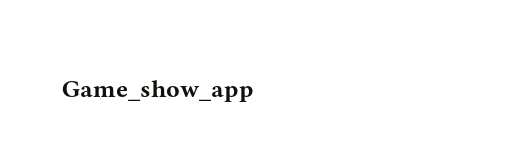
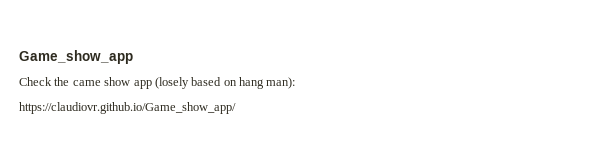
(254, 91) none -> [19,77,296,89] [19,102,236,114] // Check the came show app (losely based on hang man): // https://claudiovr.github.io/Game_show_app/

